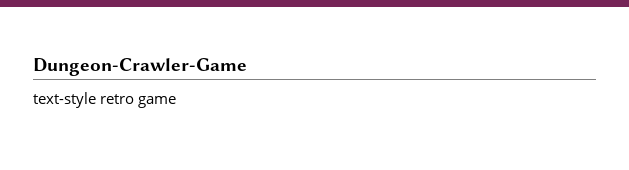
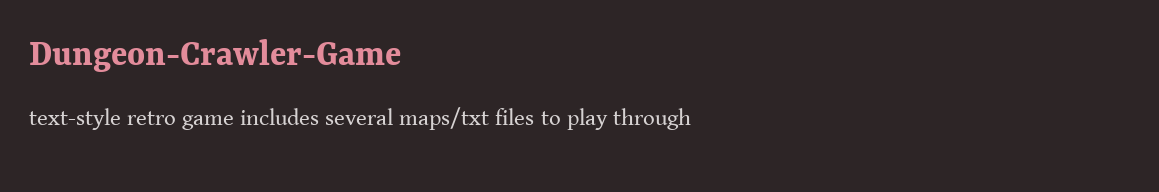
(177, 102) none -> [240,107,691,130] includes several maps/txt files to play through

